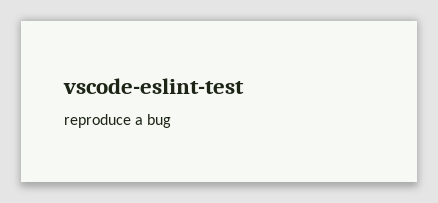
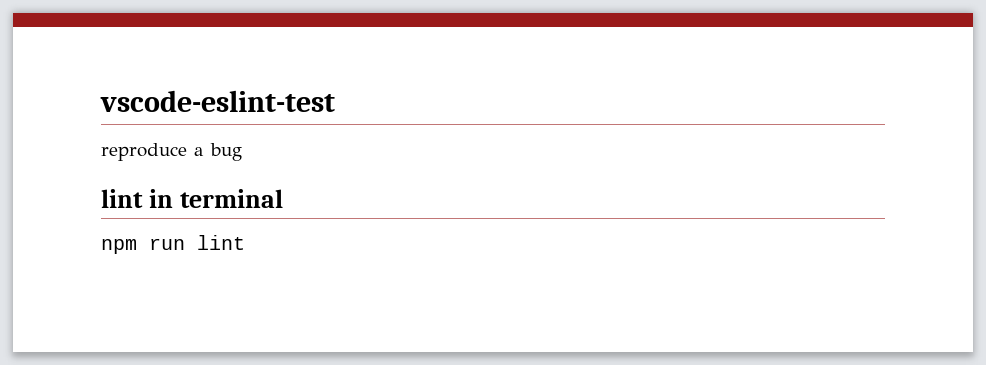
(172, 121) none -> [101,189,284,208] [101,235,245,254] // lint in terminal // npm run lint

